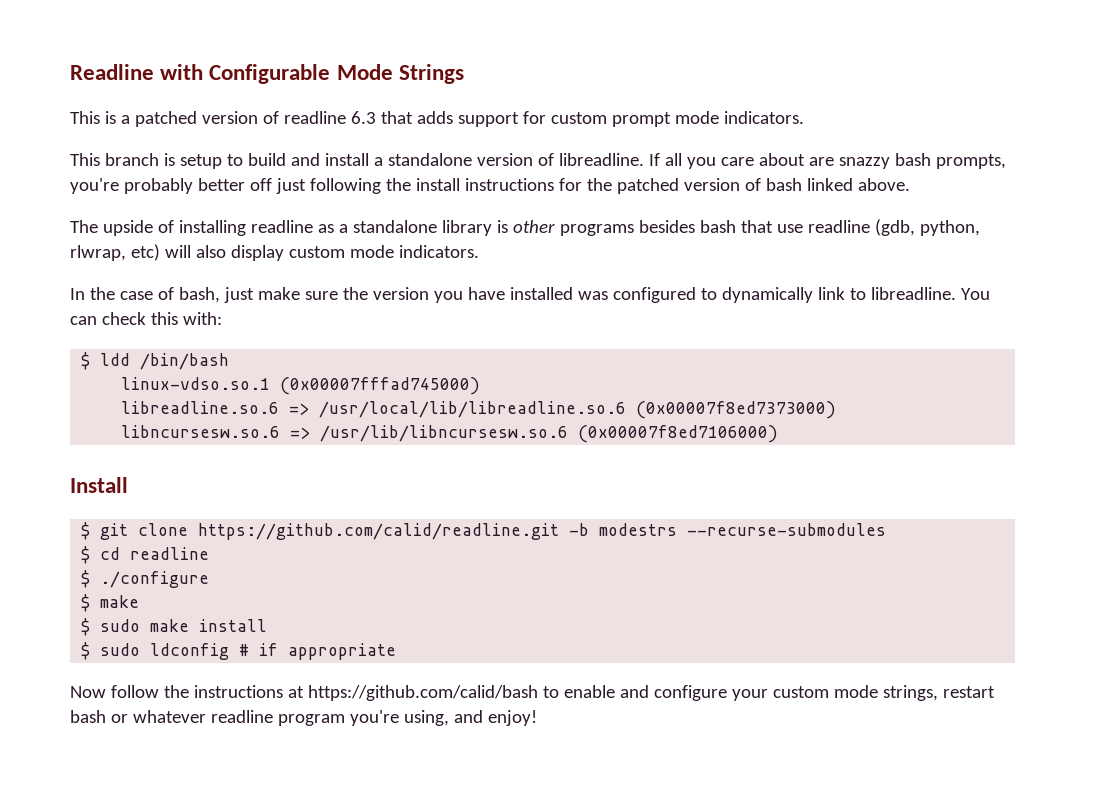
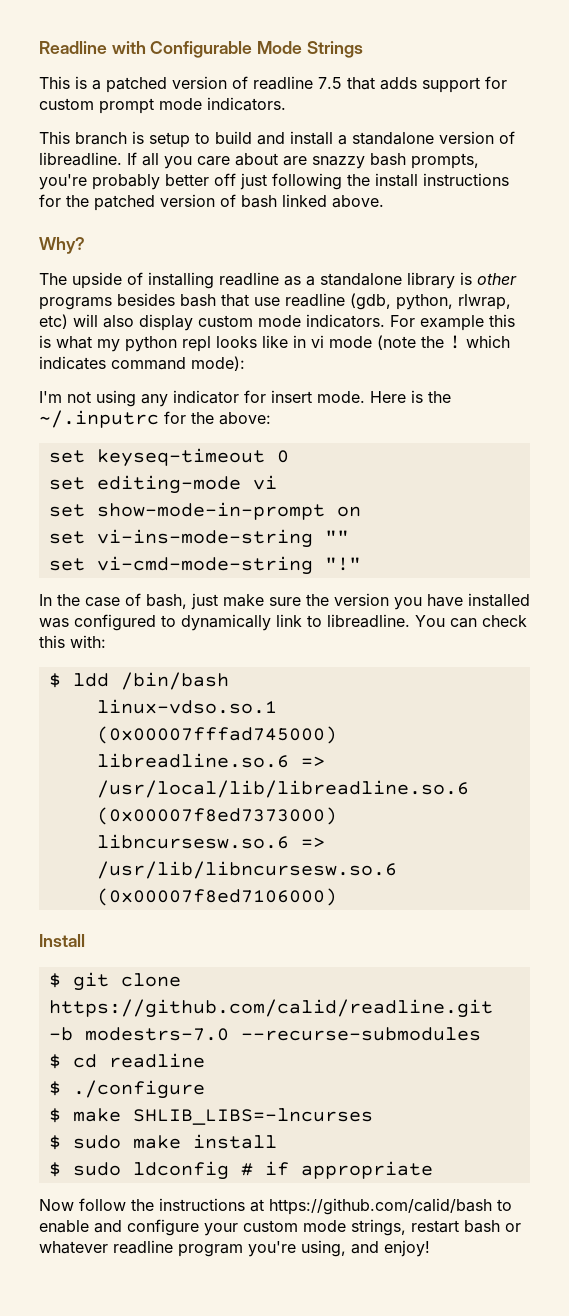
[350,111,376,124] 6.3 -> [318,77,342,89] 7.5
(910, 184) none -> [39,237,85,254] // Why?
(479, 251) none -> [390,314,515,331] [39,335,510,352] [39,356,245,371] [39,390,451,407] [39,410,271,428] [48,448,289,467] [48,475,277,494] [48,502,361,520] [48,529,349,548] [48,556,361,575] For example this is what my python repl looks like in vi mode (note the ! which indicates command mode): // I'm not using any indicator for insert mode. Here is the ~/.inputrc for the above: // set keyseq-timeout 0 // set editing-mode vi // set show-mode-in-prompt on // set vi-ins-mode-string "" // set vi-cmd-mode-string "!"
[599,523,678,536] modestrs -> [84,1027,229,1041] modestrs-7.0
(140, 601) none -> [132,1108,373,1125] SHLIB_LIBS=-lncurses

